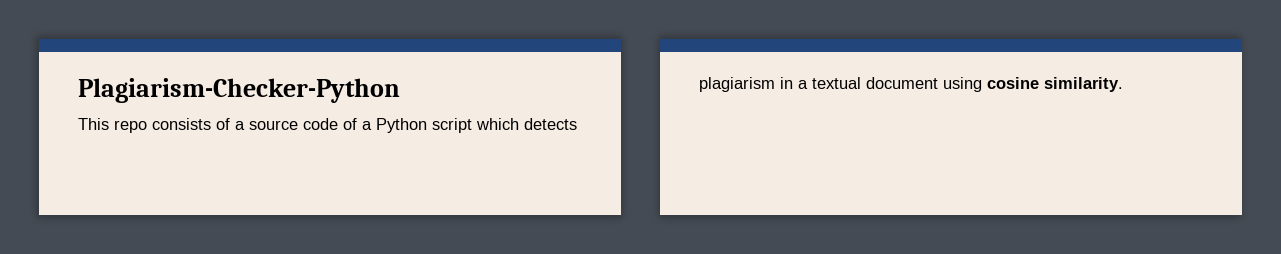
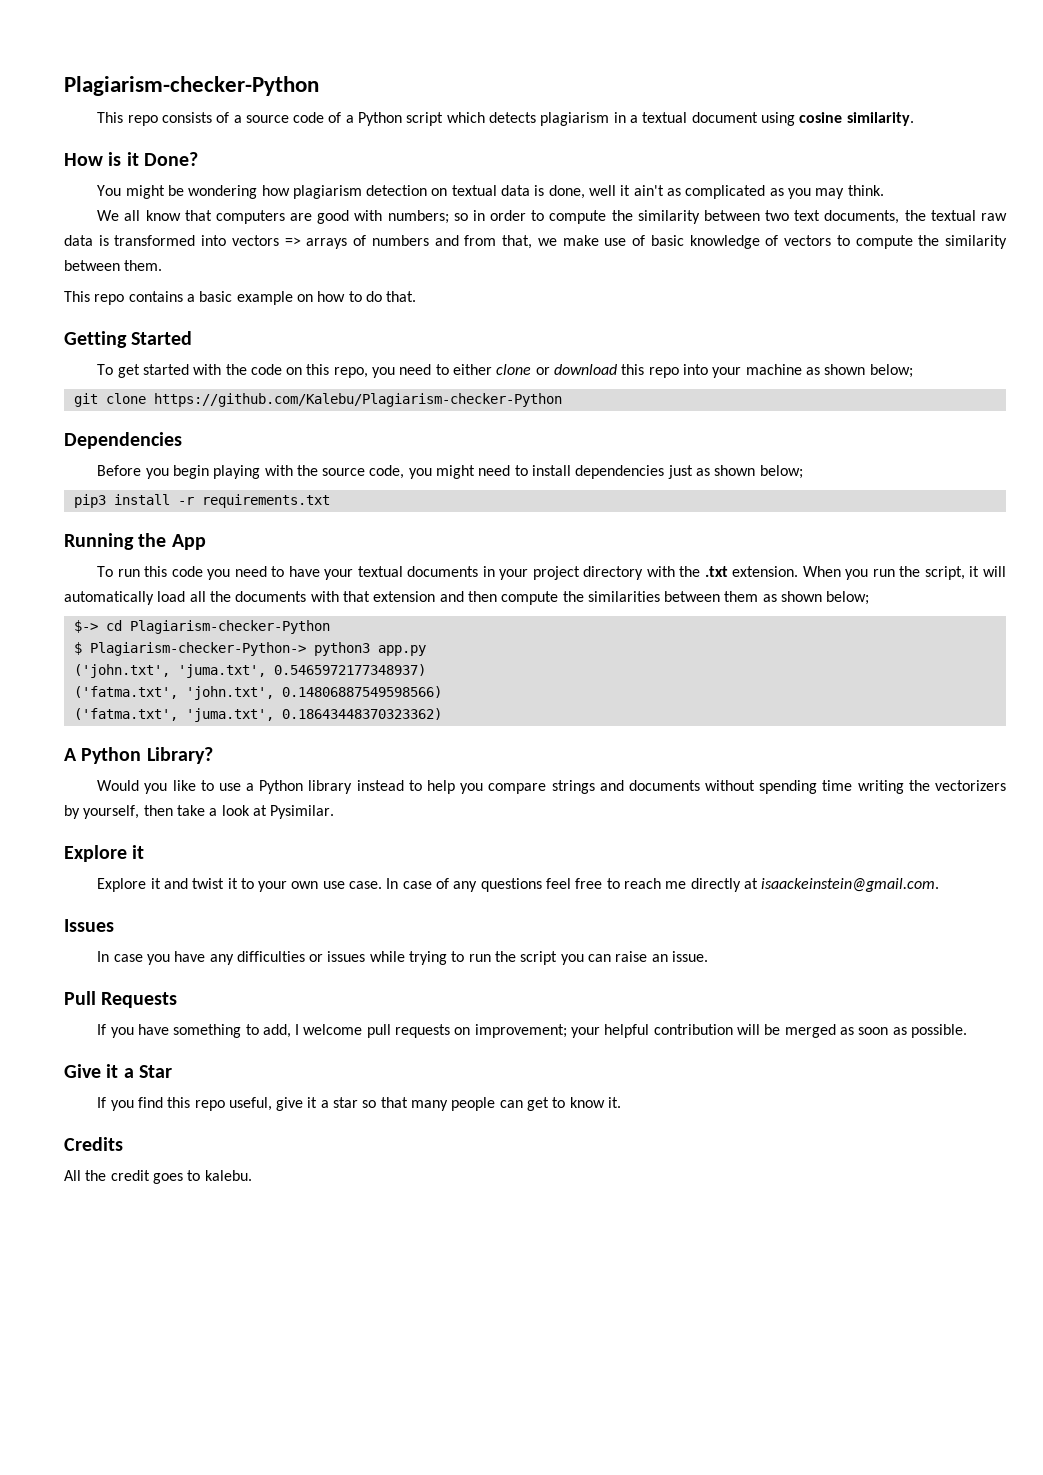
[78,78,400,103] Plagiarism-Checker-Python -> [64,76,319,96] Plagiarism-checker-Python
(1123, 84) none -> [64,152,199,166] [97,185,884,199] [97,210,1007,224] [64,235,1008,249] [64,260,163,271] [64,291,417,305] [64,331,193,348] [97,364,913,378] [73,393,562,407] [64,432,182,449] [97,465,803,479] [73,494,330,508] [64,533,206,550] [97,566,1006,580] [64,591,870,605] [73,620,330,634] [73,642,426,656] [73,664,426,678] [73,686,442,700] [73,708,442,722] [64,747,213,764] [97,780,1007,794] [64,805,335,819] [64,845,145,862] [97,878,940,892] [64,919,114,932] [97,951,708,965] [64,991,178,1008] [97,1024,967,1038] [64,1064,173,1078] [97,1097,621,1111] [64,1137,123,1151] [64,1170,252,1184] // How is it Done? // You might be wondering how plagiarism detection on textual data is done, well it ain't as complicated as you may think. // We all know that computers are good with numbers; so in order to compute the similarity between two text documents, the textual raw data is transformed into vectors => arrays of numbers and from that, we make use of basic knowledge of vectors to compute the similarity between them. // This repo contains a basic example on how to do that. // Getting Started // To get started with the code on this repo, you need to either clone or download this repo into your machine as shown below; // git clone https://github.com/Kalebu/Plagiarism-checker-Python // Dependencies // Before you begin playing with the source code, you might need to install dependencies just as shown below; // pip3 install -r requirements.txt // Running the App // To run this code you need to have your textual documents in your project directory with the .txt extension. When you run the script, it will automatically load all the documents with that extension and then compute the similarities between them as shown below; // $-> cd Plagiarism-checker-Python // $ Plagiarism-checker-Python-> python3 app.py // ('john.txt', 'juma.txt', 0.5465972177348937) // ('fatma.txt', 'john.txt', 0.14806887549598566) // ('fatma.txt', 'juma.txt', 0.18643448370323362) // A Python Library? // Would you like to use a Python library instead to help you compare strings and documents without spending time writing the vectorizers by yourself, then take a look at Pysimilar. // Explore it // Explore it and twist it to your own use case. In case of any questions feel free to reach me directly at isaackeinstein@gmail.com. // Issues // In case you have any difficulties or issues while trying to run the script you can raise an issue. // Pull Requests // If you have something to add, I welcome pull requests on improvement; your helpful contribution will be merged as soon as possible. // Give it a Star // If you find this repo useful, give it a star so that many people can get to know it. // Credits // All the credit goes to kalebu.

